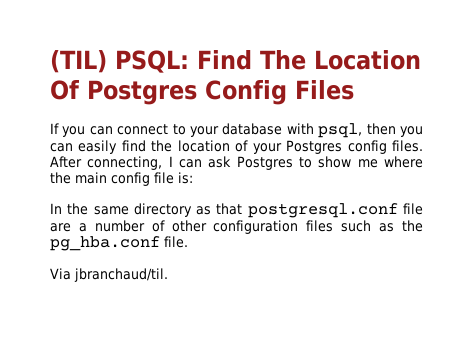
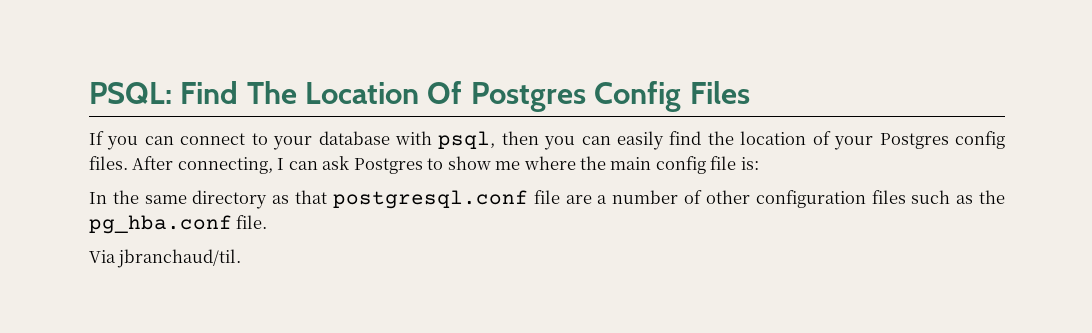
[50,50,107,73] (TIL) -> (89, 93) none

